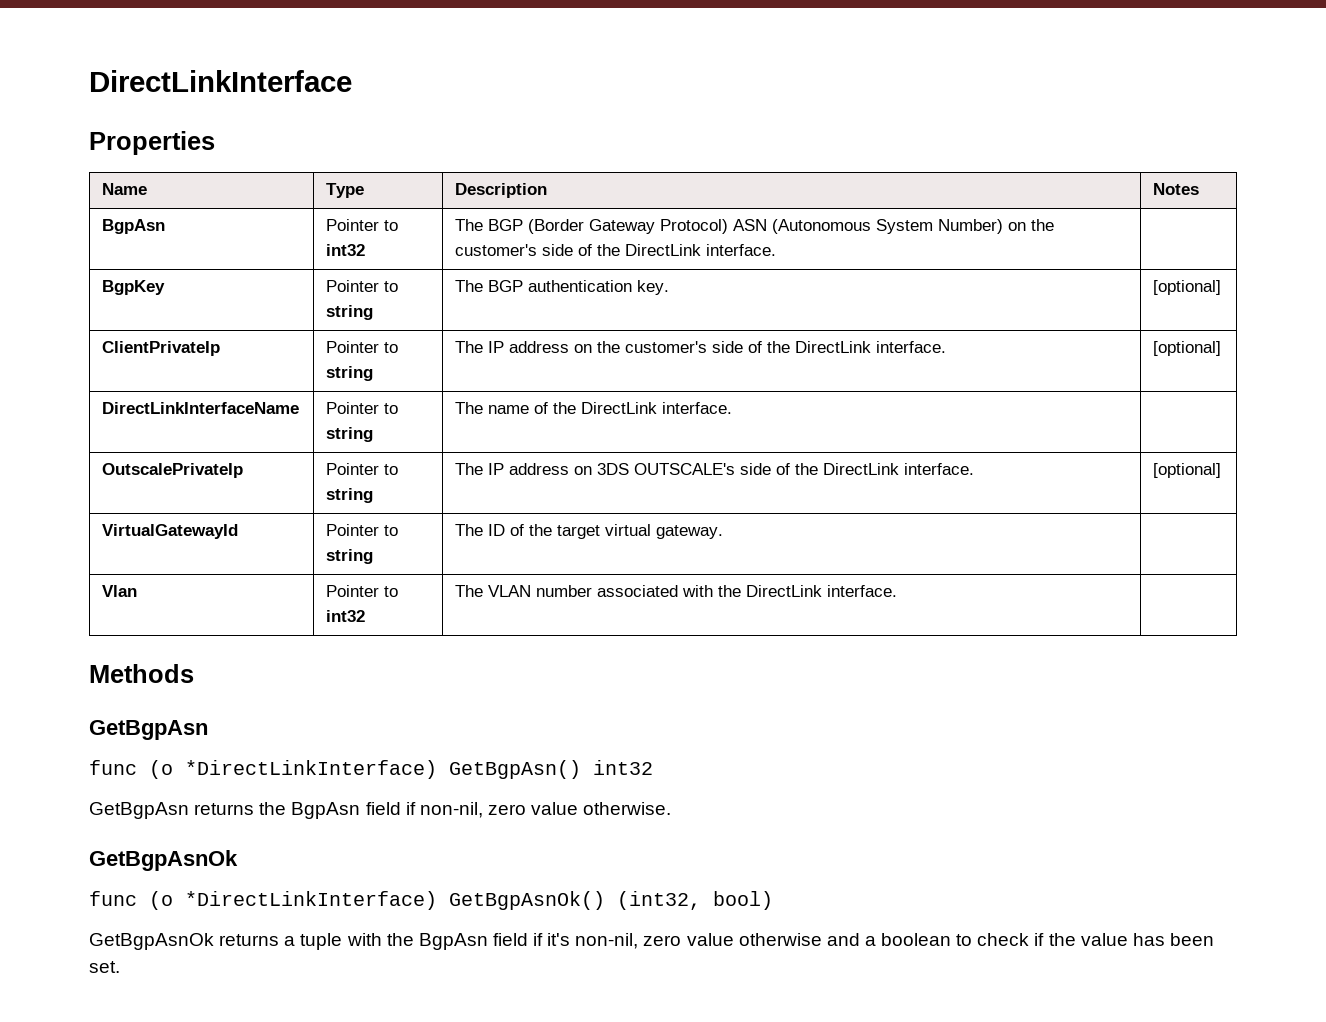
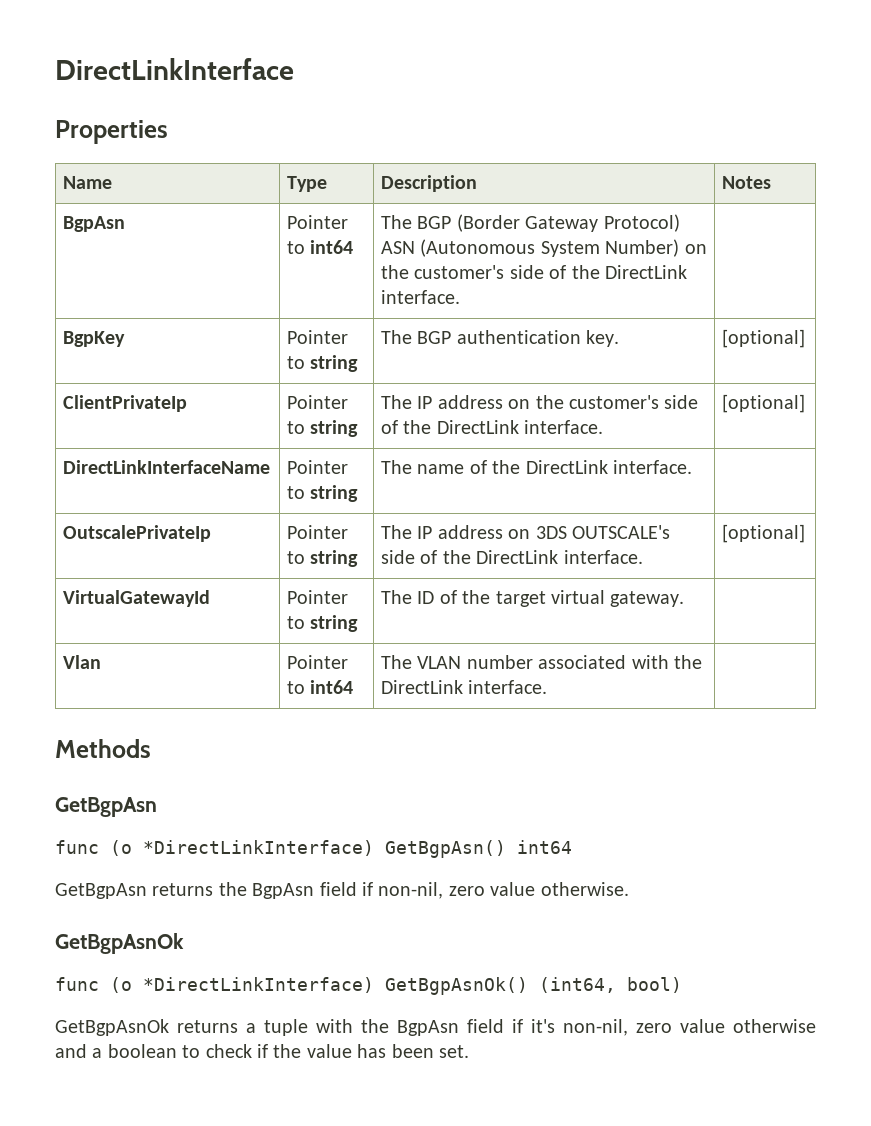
[326,244,366,256] int32 -> [310,240,354,254] int64
[326,610,366,622] int32 -> [310,680,354,694] int64
[593,760,653,775] int32 -> [517,840,572,854] int64
[617,891,701,910] (int32, -> [539,977,616,993] (int64,

